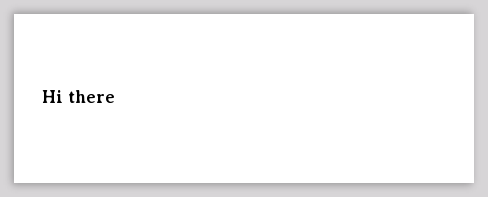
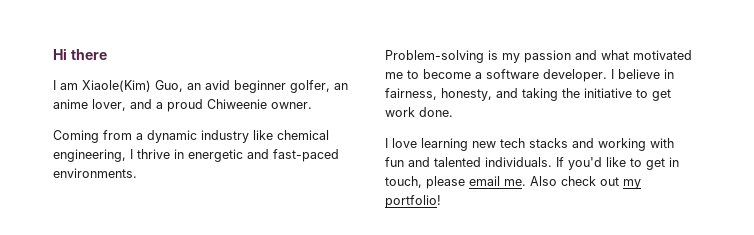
(115, 96) none -> [53,80,348,93] [53,99,312,112] [53,130,329,143] [53,149,339,162] [53,168,137,178] [385,50,692,63] [385,69,674,82] [385,88,671,101] [385,107,453,117] [385,138,674,151] [385,157,679,170] [385,176,641,189] [385,195,441,208] // I am Xiaole(Kim) Guo, an avid beginner golfer, an anime lover, and a proud Chiweenie owner. // Coming from a dynamic industry like chemical engineering, I thrive in energetic and fast-paced environments. // Problem-solving is my passion and what motivated me to become a software developer. I believe in fairness, honesty, and taking the initiative to get work done. // I love learning new tech stacks and working with fun and talented individuals. If you'd like to get in touch, please email me. Also check out my portfolio!

